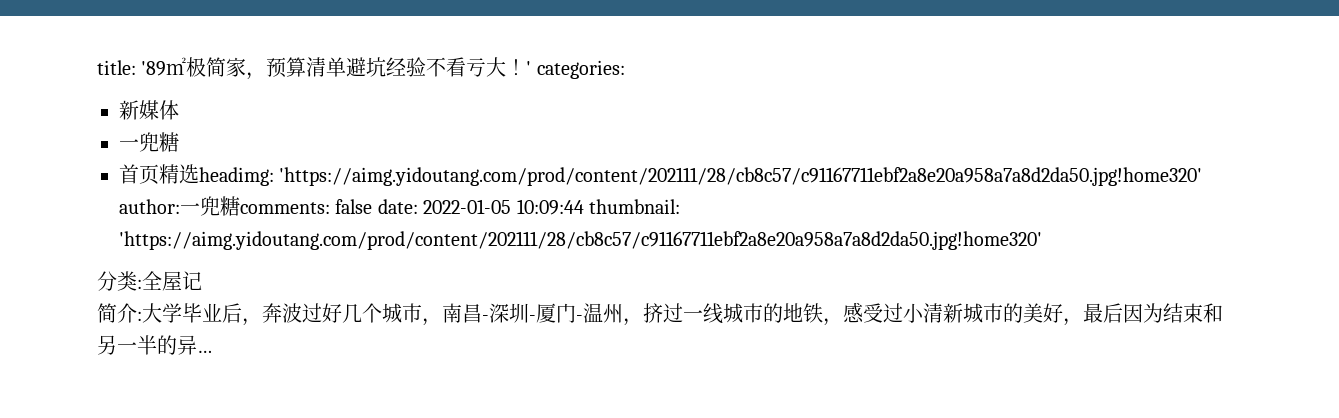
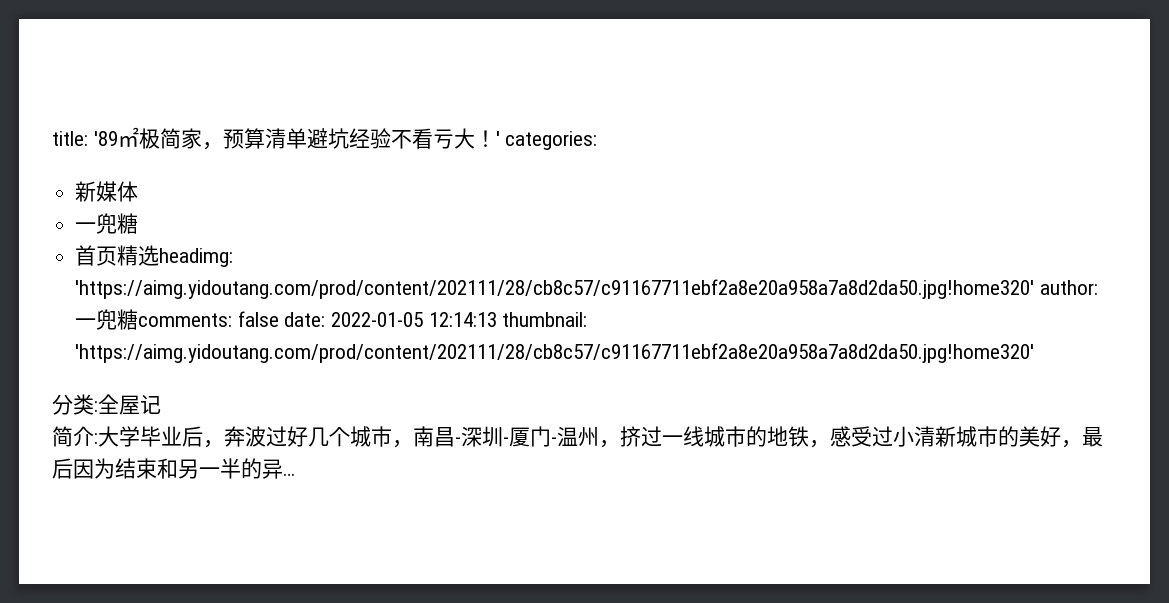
[516,199,584,215] 10:09:44 -> [428,312,497,327] 12:14:13

